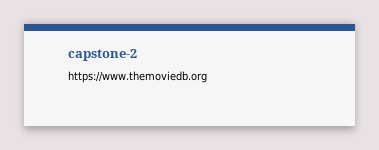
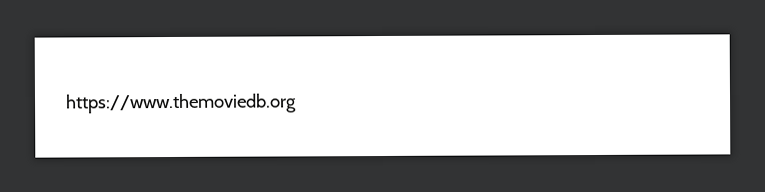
[68,49,137,61] capstone-2 // -> (65, 103) none

